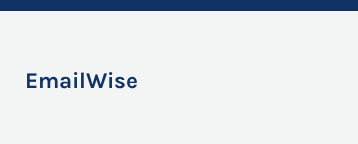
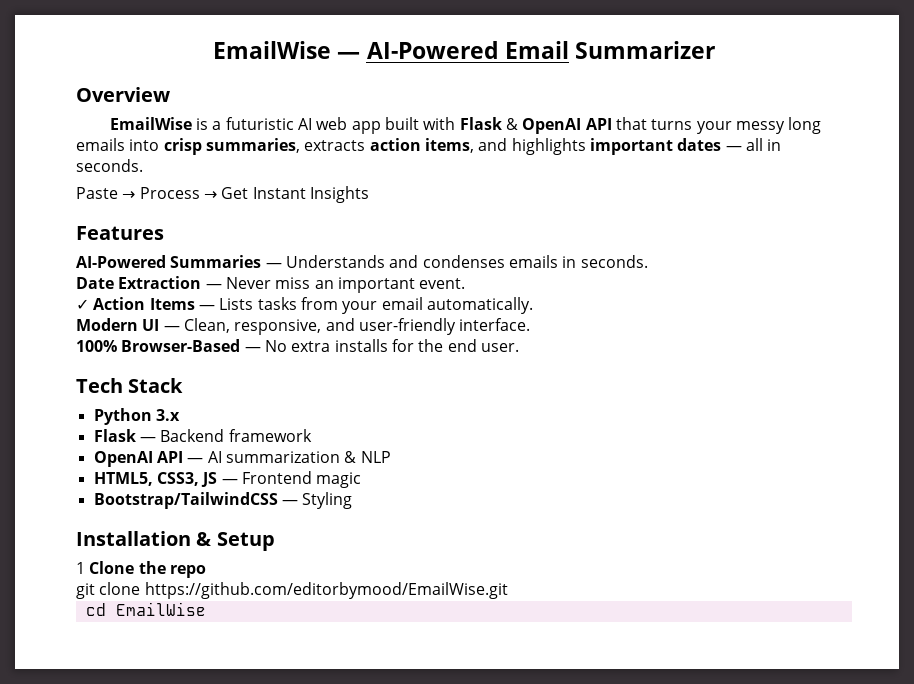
[25,72,138,89] EmailWise -> [213,41,715,59] [76,87,170,102] [109,117,822,134] [76,138,782,155] [76,159,143,172] [76,186,369,203] [76,226,164,240] [76,255,648,268] [76,276,466,293] [76,297,533,314] [76,318,531,335] [76,339,519,352] [76,378,184,393] [93,408,180,425] [93,429,312,442] [93,451,391,467] [93,471,362,488] [93,492,353,509] [76,531,275,551] [76,561,206,578] [76,582,508,599] [85,602,206,616] EmailWise — AI-Powered Email Summarizer // Overview // EmailWise is a futuristic AI web app built with Flask & OpenAI API that turns your messy long emails into crisp summaries, extracts action items, and highlights important dates — all in seconds. // Paste → Process → Get Instant Insights // Features // AI-Powered Summaries — Understands and condenses emails in seconds. // Date Extraction — Never miss an important event. // ✓ Action Items — Lists tasks from your email automatically. // Modern UI — Clean, responsive, and user-friendly interface. // 100% Browser-Based — No extra installs for the end user. // Tech Stack // Python 3.x // Flask — Backend framework // OpenAI API — AI summarization & NLP // HTML5, CSS3, JS — Frontend magic // Bootstrap/TailwindCSS — Styling // Installation & Setup // 1 Clone the repo // git clone https://github.com/editorbymood/EmailWise.git // cd EmailWise

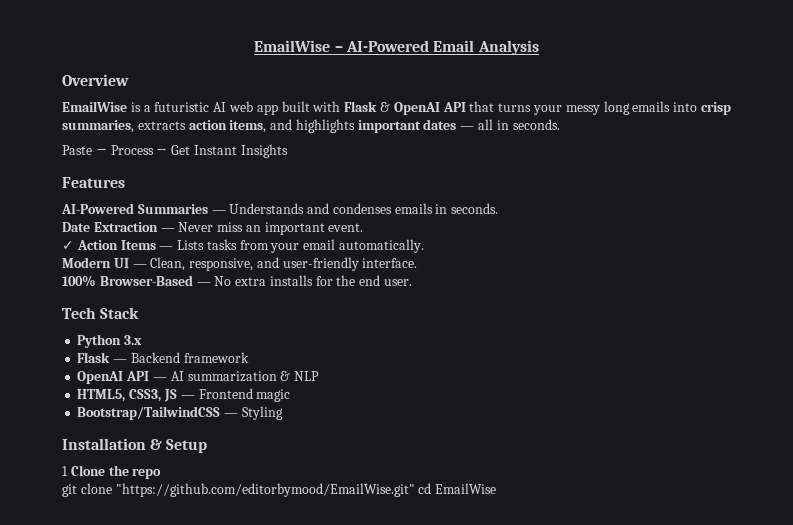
[213,41,361,59] EmailWise — -> [254,40,343,52] EmailWise –
[574,41,715,59] Summarizer -> [477,40,539,55] Analysis
[144,582,508,599] https://github.com/editorbymood/EmailWise.git // -> [115,483,415,497] "https://github.com/editorbymood/EmailWise.git"

